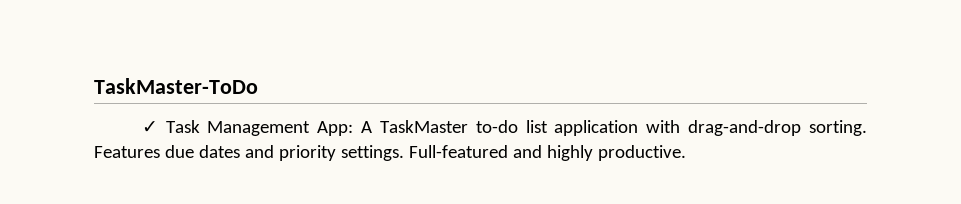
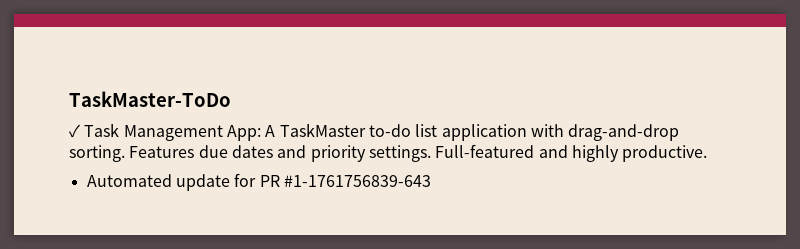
(686, 153) none -> [86,173,431,191] // Automated update for PR #1-1761756839-643

